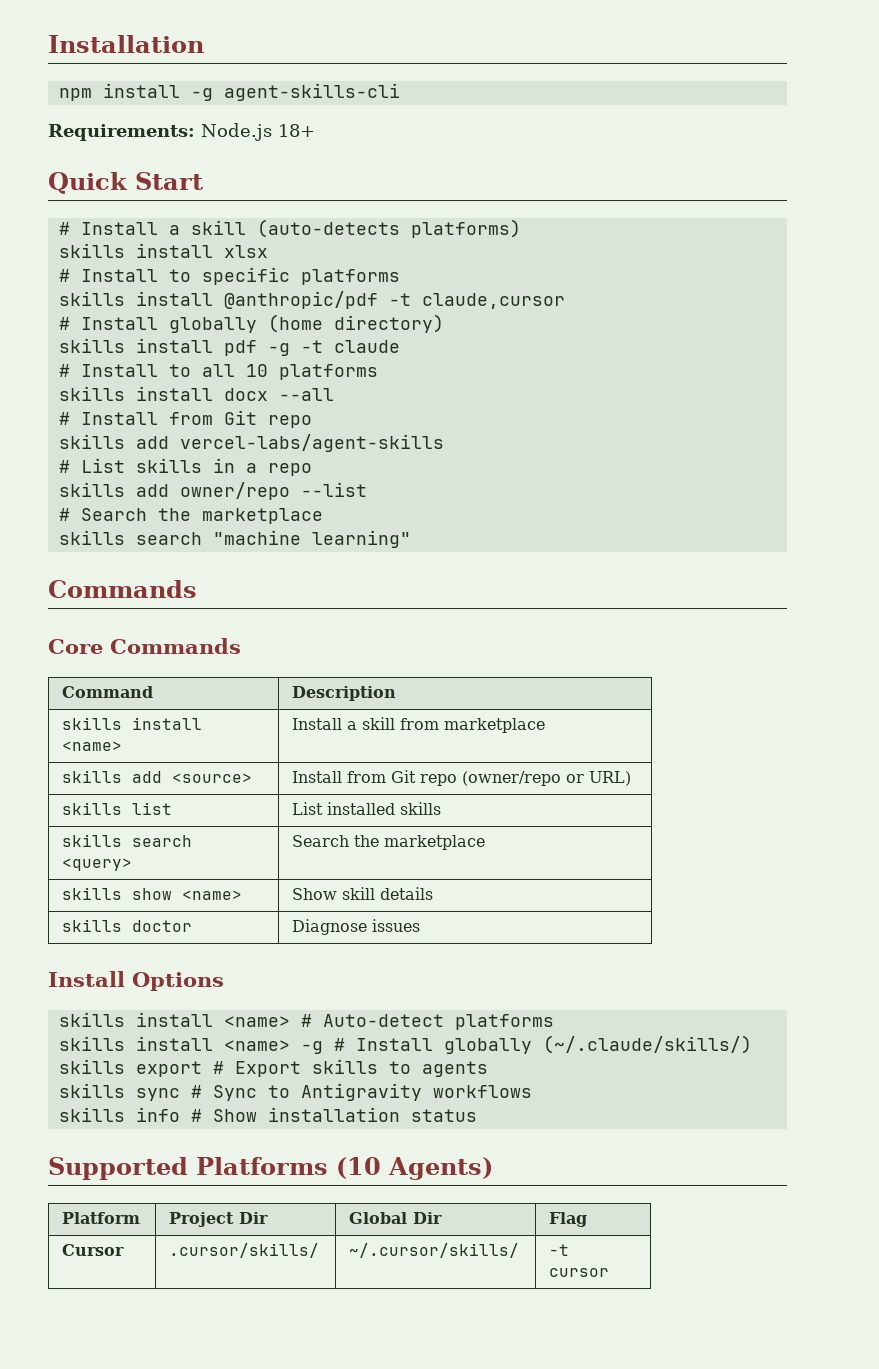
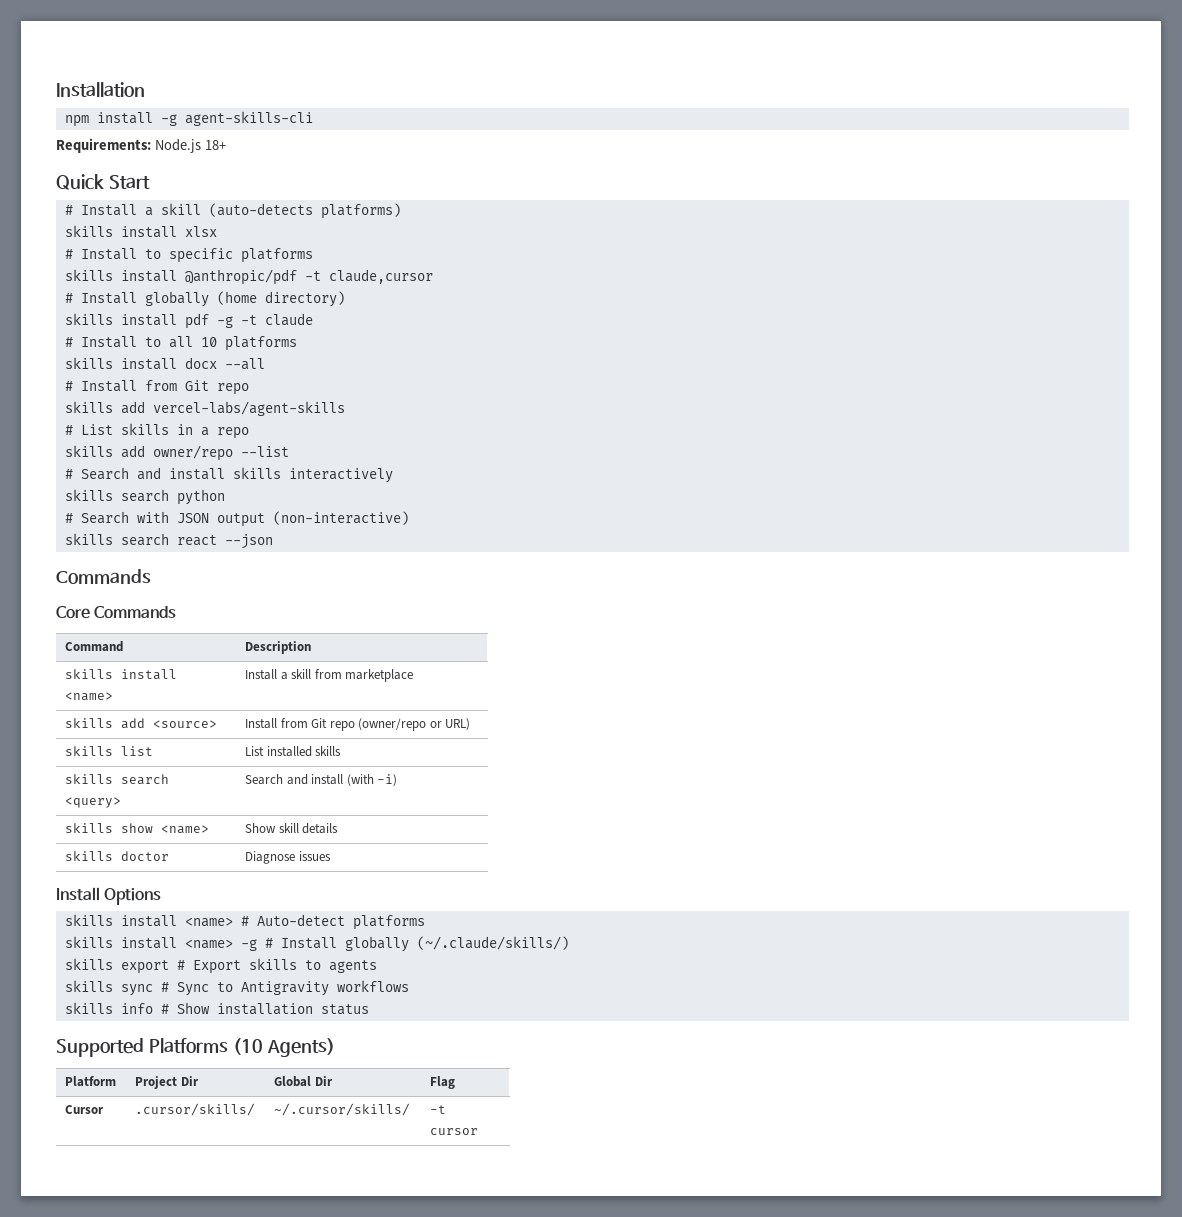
[157,508,323,524] [58,530,411,548] the marketplace // skills search "machine learning" -> [136,467,393,483] [64,489,225,505] [64,511,409,527] [64,533,273,549] and install skills interactively // skills search python // # Search with JSON output (non-interactive) // skills search react --json
[354,835,486,850] the marketplace -> [286,774,398,786] and install (with -i)

